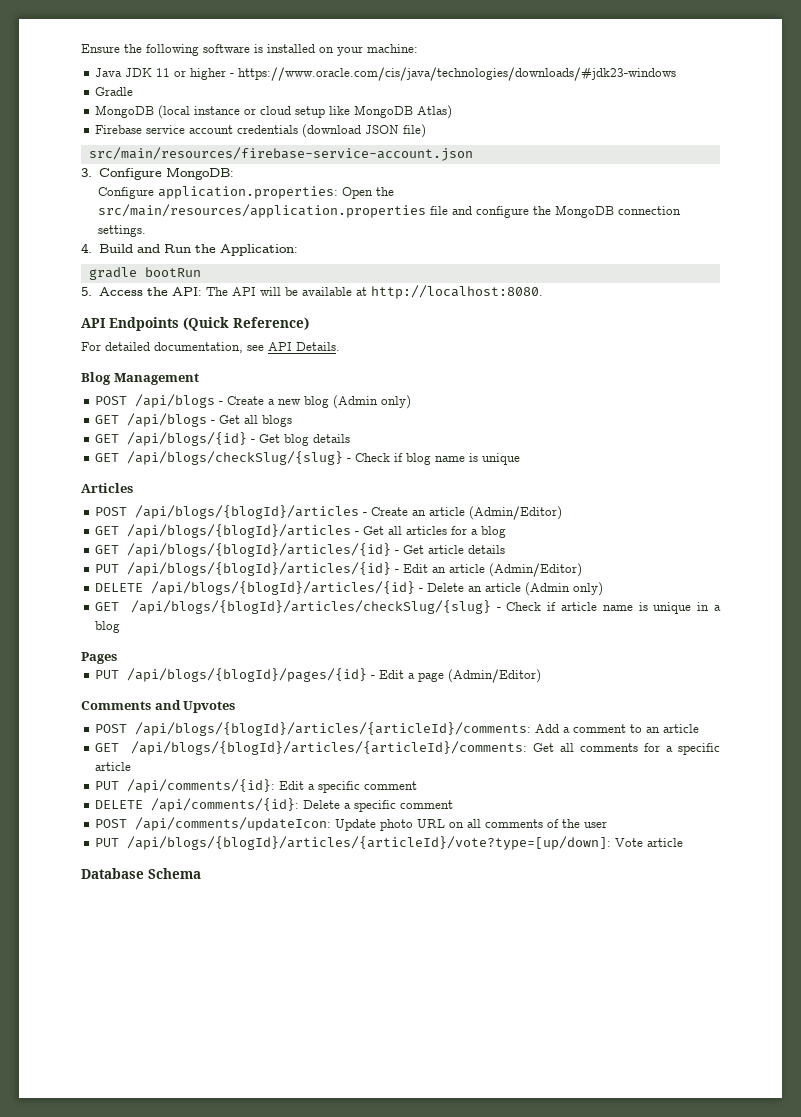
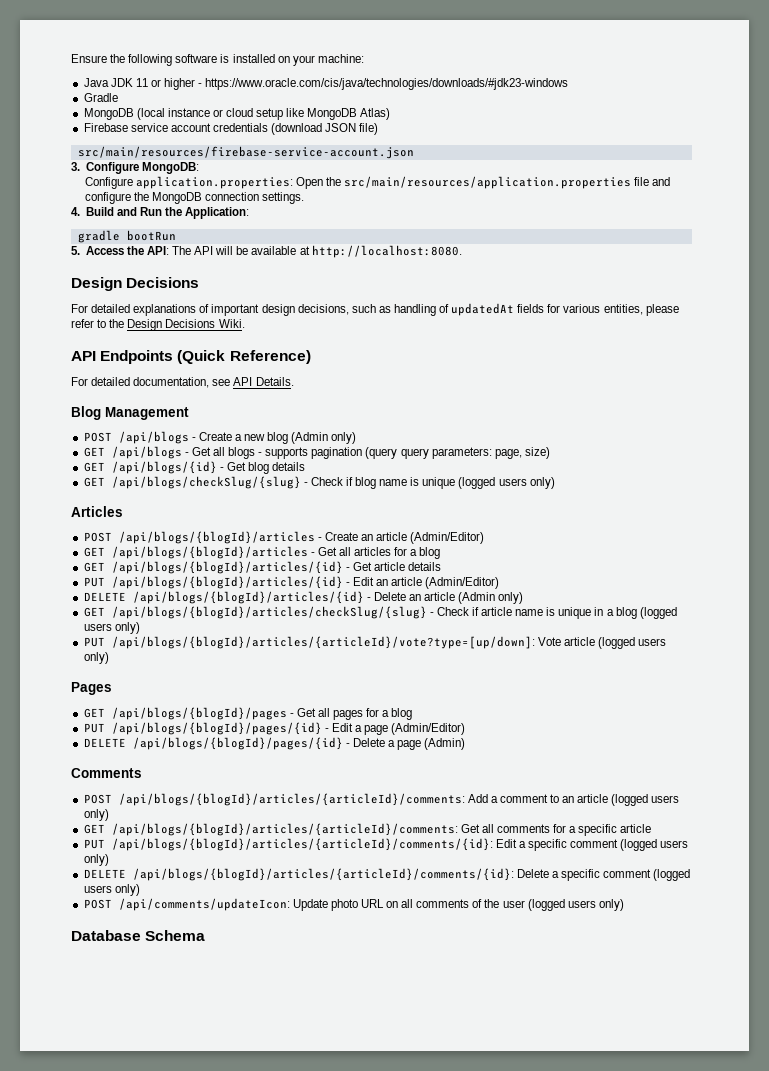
(543, 292) none -> [71,277,200,291] [71,303,679,316] [71,319,245,331] // Design Decisions // For detailed explanations of important design decisions, such as handling of updatedAt fields for various entities, please refer to the Design Decisions Wiki.
(293, 421) none -> [258,447,550,459] - supports pagination (query query parameters: page, size)
(521, 459) none -> [458,477,555,489] (logged users only)
[81,652,117,664] // Pages -> [639,607,677,619] [83,622,140,634] [83,636,667,649] [83,652,109,664] [71,682,112,695] [83,707,413,720] (logged users only) // PUT /api/blogs/{blogId}/articles/{articleId}/vote?type=[up/down]: Vote article (logged users only) // Pages // GET /api/blogs/{blogId}/pages - Get all pages for a blog
(542, 676) none -> [83,737,466,750] // DELETE /api/blogs/{blogId}/pages/{id} - Delete a page (Admin)
[154,700,236,713] and Upvotes -> (142, 773) none
(700, 728) none -> [611,794,680,806] [83,809,109,821] (logged users only)
[127,779,276,793] /api/comments/{id}: -> [111,838,493,851] /api/blogs/{blogId}/articles/{articleId}/comments/{id}:
[95,798,300,812] // DELETE /api/comments/{id}: -> [620,839,689,851] [83,854,109,866] [83,868,514,881] (logged users only) // DELETE /api/blogs/{blogId}/articles/{articleId}/comments/{id}:
(454, 804) none -> [653,869,691,881] [83,884,140,896] (logged users only)
[95,836,684,850] // PUT /api/blogs/{blogId}/articles/{articleId}/vote?type=[up/down]: Vote article -> [527,899,624,911] (logged users only)

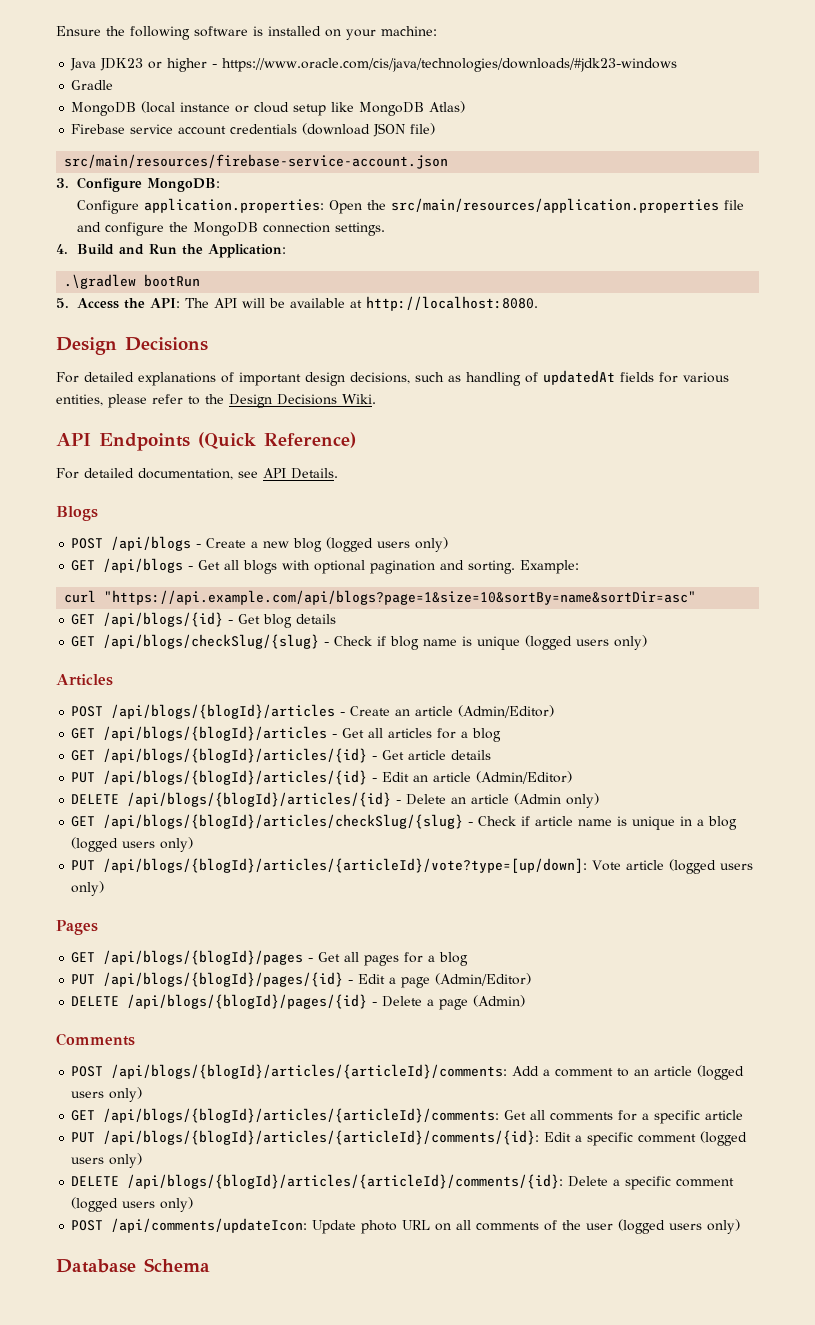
[110,78,148,87] JDK 11 -> [100,58,144,71] JDK23
[77,230,120,243] gradle -> [64,274,137,289] .\gradlew
[71,406,189,420] Blog Management -> [56,506,98,521] Blogs
[291,432,329,444] (Admin -> [326,537,411,552] (logged users
[258,447,550,459] - supports pagination (query query parameters: page, size) -> [282,560,580,574] [64,590,697,605] with optional pagination and sorting. Example: // curl "https://api.example.com/api/blogs?page=1&size=10&sortBy=name&sortDir=asc"

